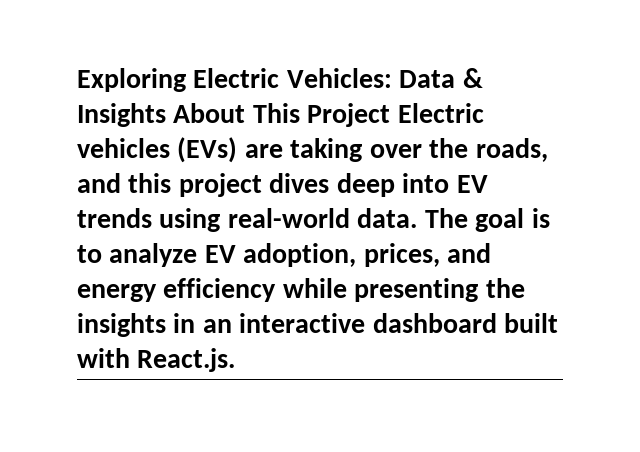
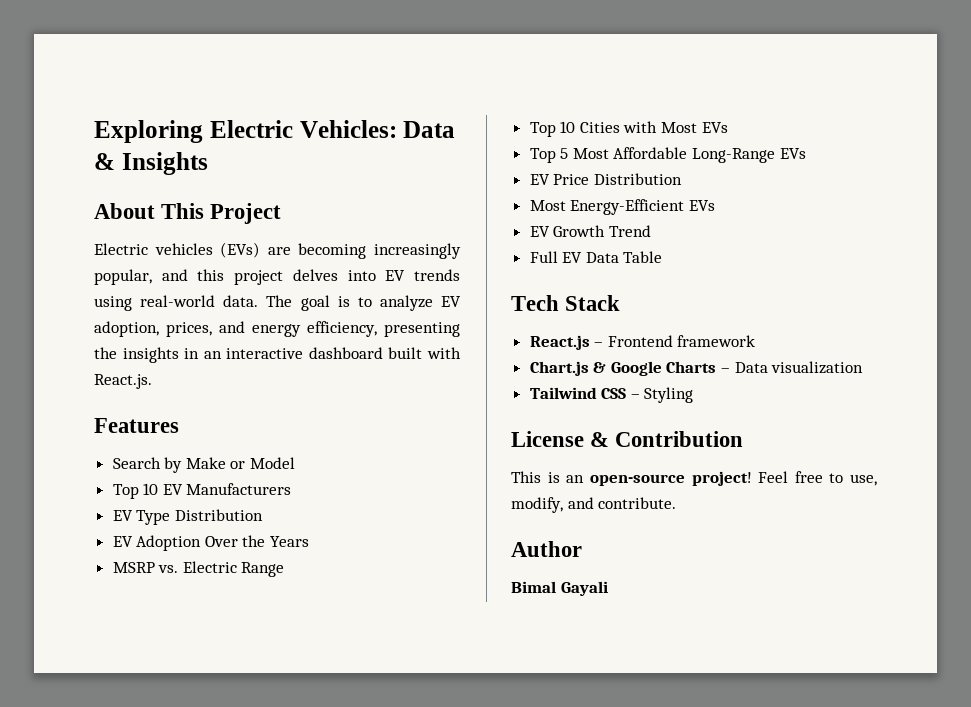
(166, 115) none -> (208, 163) //
(391, 115) none -> (282, 213) //
[290,138,548,162] taking over the roads, -> [298,243,461,259] [94,269,152,285] becoming increasingly popular,
[269,173,395,197] dives deep -> [292,269,338,281] delves
[163,278,347,302] efficiency while -> [307,321,377,337] efficiency,
(236, 360) none -> [94,418,179,433] [112,457,296,473] [112,483,292,499] [112,509,263,525] [112,535,310,551] [112,561,285,577] [529,121,728,137] [529,147,806,163] [529,173,682,185] [529,199,715,215] [529,225,651,237] [529,251,663,263] [511,295,621,311] [529,335,756,350] [529,361,864,376] [529,387,694,403] [511,431,744,447] [511,471,877,486] [511,497,677,513] [511,541,582,557] [511,581,608,596] // Features // Search by Make or Model // Top 10 EV Manufacturers // EV Type Distribution // EV Adoption Over the Years // MSRP vs. Electric Range // Top 10 Cities with Most EVs // Top 5 Most Affordable Long-Range EVs // EV Price Distribution // Most Energy-Efficient EVs // EV Growth Trend // Full EV Data Table // Tech Stack // React.js – Frontend framework // Chart.js & Google Charts – Data visualization // Tailwind CSS – Styling // License & Contribution // This is an open-source project! Feel free to use, modify, and contribute. // Author // Bimal Gayali

